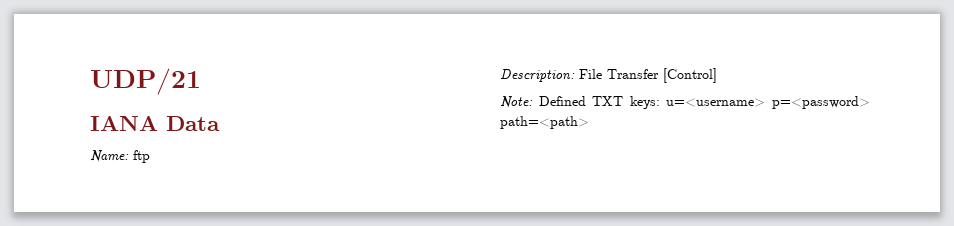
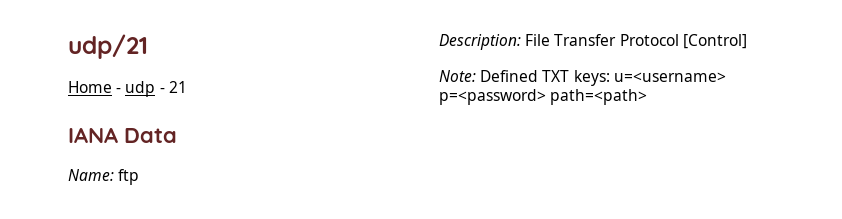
[90,68,201,95] UDP/21 -> [68,34,148,59] [68,81,187,97] udp/21 // Home - udp - 21
(659, 74) none -> [619,34,679,46] Protocol

